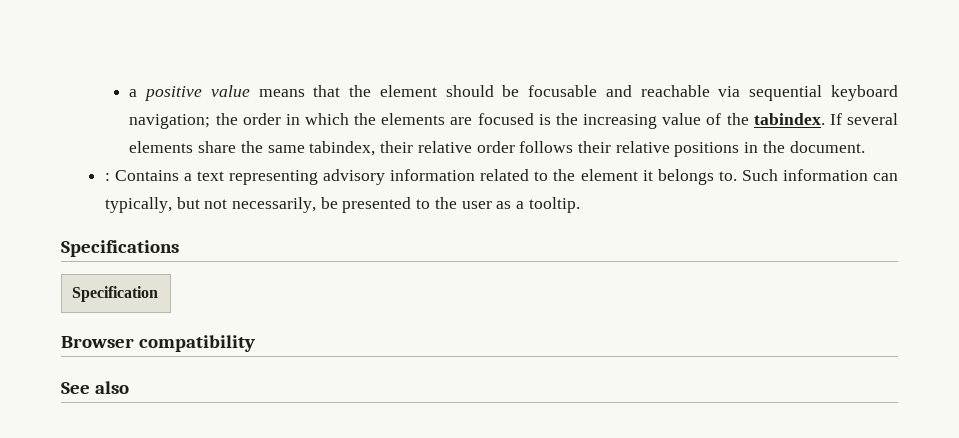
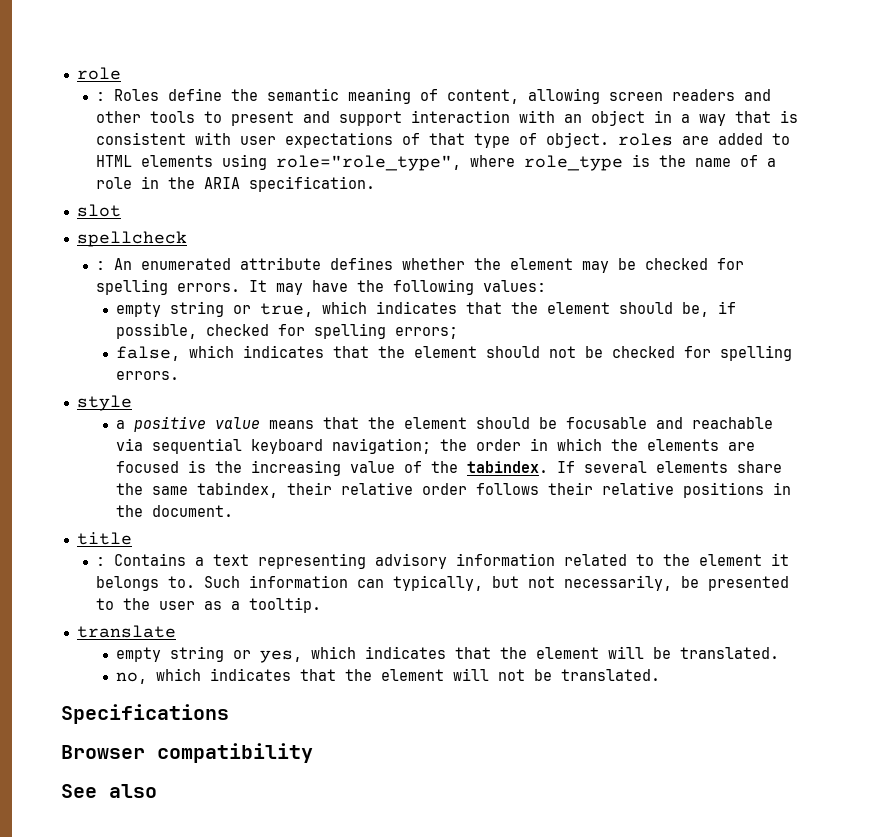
(129, 93) none -> [76,67,121,80] [96,88,772,104] [96,110,799,126] [96,132,791,148] [96,154,777,171] [96,176,376,192] [76,204,121,217] [76,231,187,247] [96,257,745,273] [96,279,547,295] [115,301,736,317] [115,323,458,339] [115,345,792,361] [115,371,179,380] [76,395,132,411] role // : Roles define the semantic meaning of content, allowing screen readers and other tools to present and support interaction with an object in a way that is consistent with user expectations of that type of object. roles are added to HTML elements using role="role_type", where role_type is the name of a role in the ARIA specification. // slot // spellcheck // : An enumerated attribute defines whether the element may be checked for spelling errors. It may have the following values: // empty string or true, which indicates that the element should be, if possible, checked for spelling errors; // false, which indicates that the element should not be checked for spelling errors. // style //
(865, 147) none -> [76,532,132,545] // title
(580, 205) none -> [76,625,176,638] [115,646,779,663] [115,668,660,684] // translate // empty string or yes, which indicates that the element will be translated. // no, which indicates that the element will not be translated.
[72,286,159,302] // Specification -> (229, 714) none

